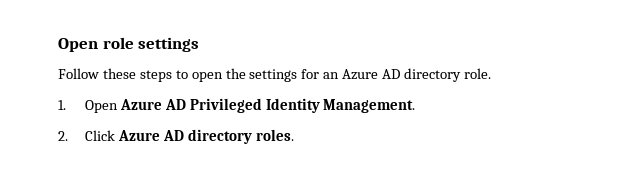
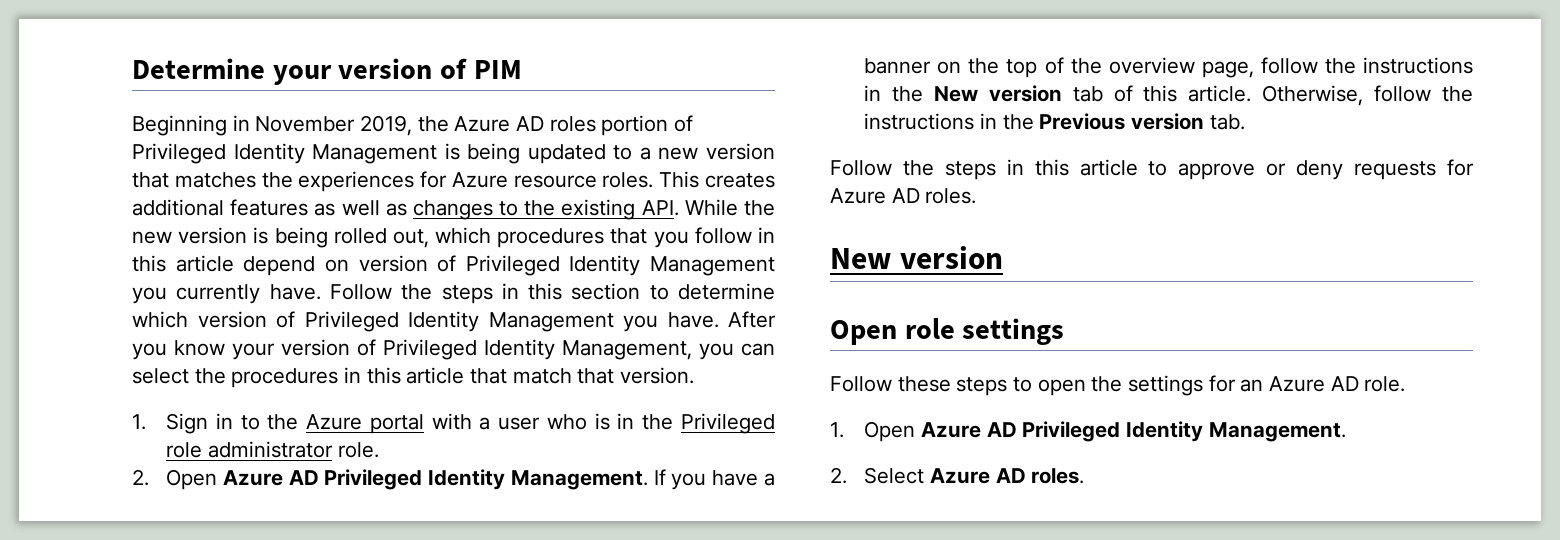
(58, 45) none -> [132,58,522,85] [132,115,694,136] [132,143,775,164] [132,171,775,192] [132,199,775,220] [132,227,775,248] [132,255,775,276] [132,283,775,304] [132,311,776,332] [132,339,775,360] [132,367,695,388] [132,413,775,434] [166,441,379,458] [132,469,776,490] [864,57,1473,78] [864,85,1473,106] [864,113,1245,130] [830,159,1474,180] [830,188,977,204] [830,246,1003,269] Determine your version of PIM // Beginning in November 2019, the Azure AD roles portion of Privileged Identity Management is being updated to a new version that matches the experiences for Azure resource roles. This creates additional features as well as changes to the existing API. While the new version is being rolled out, which procedures that you follow in this article depend on version of Privileged Identity Management you currently have. Follow the steps in this section to determine which version of Privileged Identity Management you have. After you know your version of Privileged Identity Management, you can select the procedures in this article that match that version. // 1. Sign in to the Azure portal with a user who is in the Privileged role administrator role. // 2. Open Azure AD Privileged Identity Management. If you have a banner on the top of the overview page, follow the instructions in the New version tab of this article. Otherwise, follow the instructions in the Previous version tab. // Follow the steps in this article to approve or deny requests for Azure AD roles. // New version //
[404,68,462,82] directory -> (1359, 383) none
[84,129,252,144] Click Azure AD directory -> [864,467,1026,484] Select Azure AD

